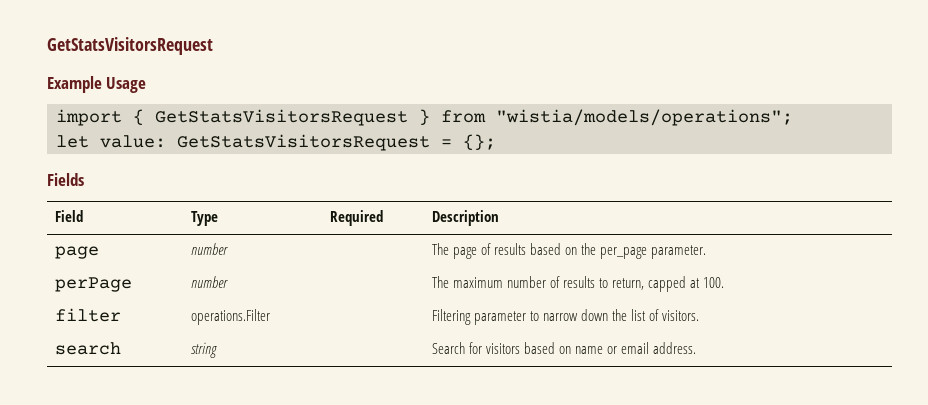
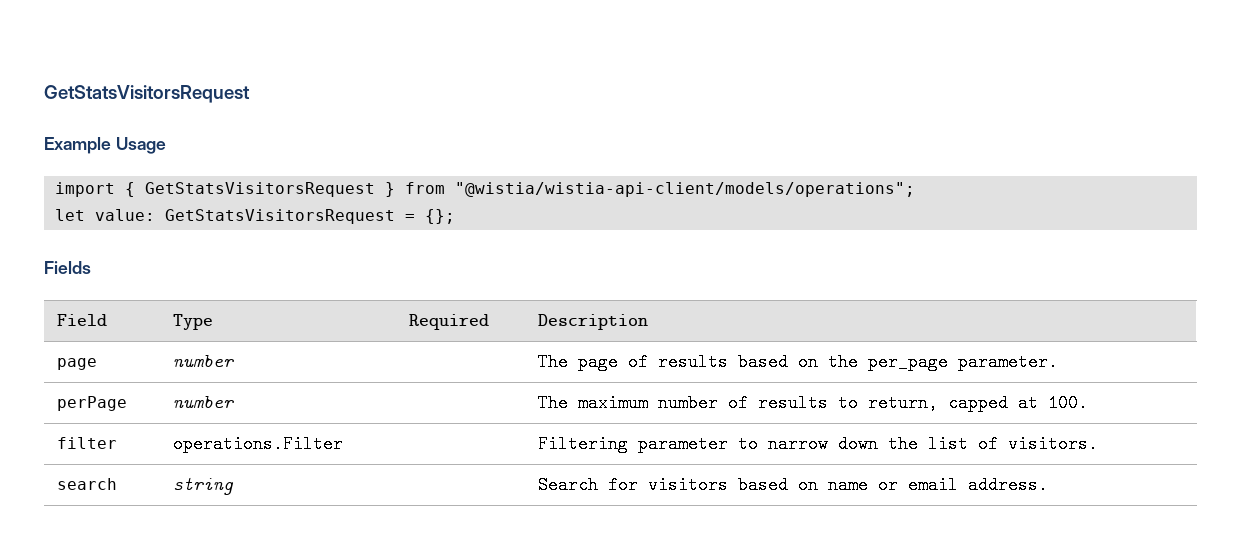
[496,109,793,126] "wistia/models/operations"; -> [455,182,916,197] "@wistia/wistia-api-client/models/operations";

